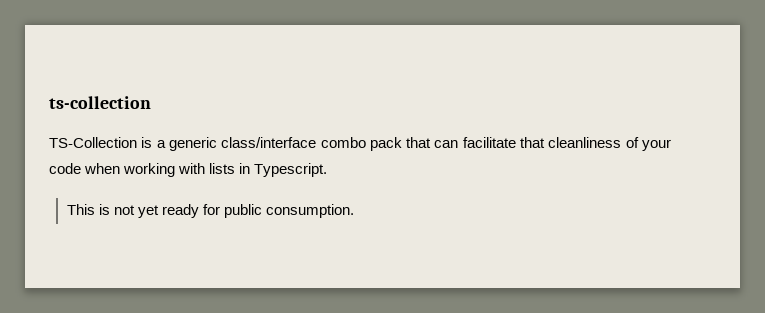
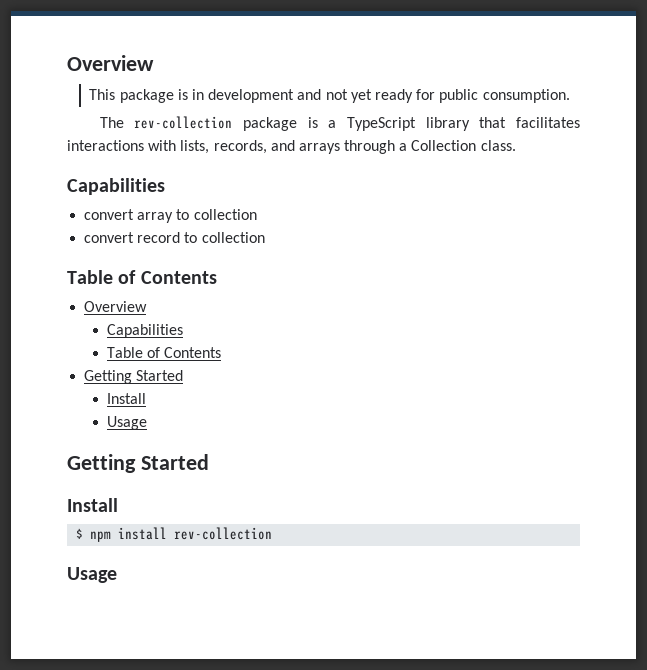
[49,96,151,109] [49,137,671,151] [49,163,328,177] [66,204,110,215] ts-collection // TS-Collection is a generic class/interface combo pack that can facilitate that cleanliness of your code when working with lists in Typescript. // This is -> [67,55,154,71] [89,89,322,103] Overview // This package is in development and
(354, 211) none -> [99,116,580,131] [67,140,516,154] [67,178,165,195] [84,209,257,223] [84,232,265,243] [67,270,217,284] [84,301,148,312] [106,324,183,338] [106,347,221,358] [84,370,184,384] [106,393,146,404] [106,416,147,430] [67,454,209,473] [67,498,118,512] [76,527,273,542] [67,567,117,583] // The rev-collection package is a TypeScript library that facilitates interactions with lists, records, and arrays through a Collection class. // Capabilities // convert array to collection // convert record to collection // Table of Contents // Overview // Capabilities // Table of Contents // Getting Started // Install // Usage // Getting Started // Install // $ npm install rev-collection // Usage

